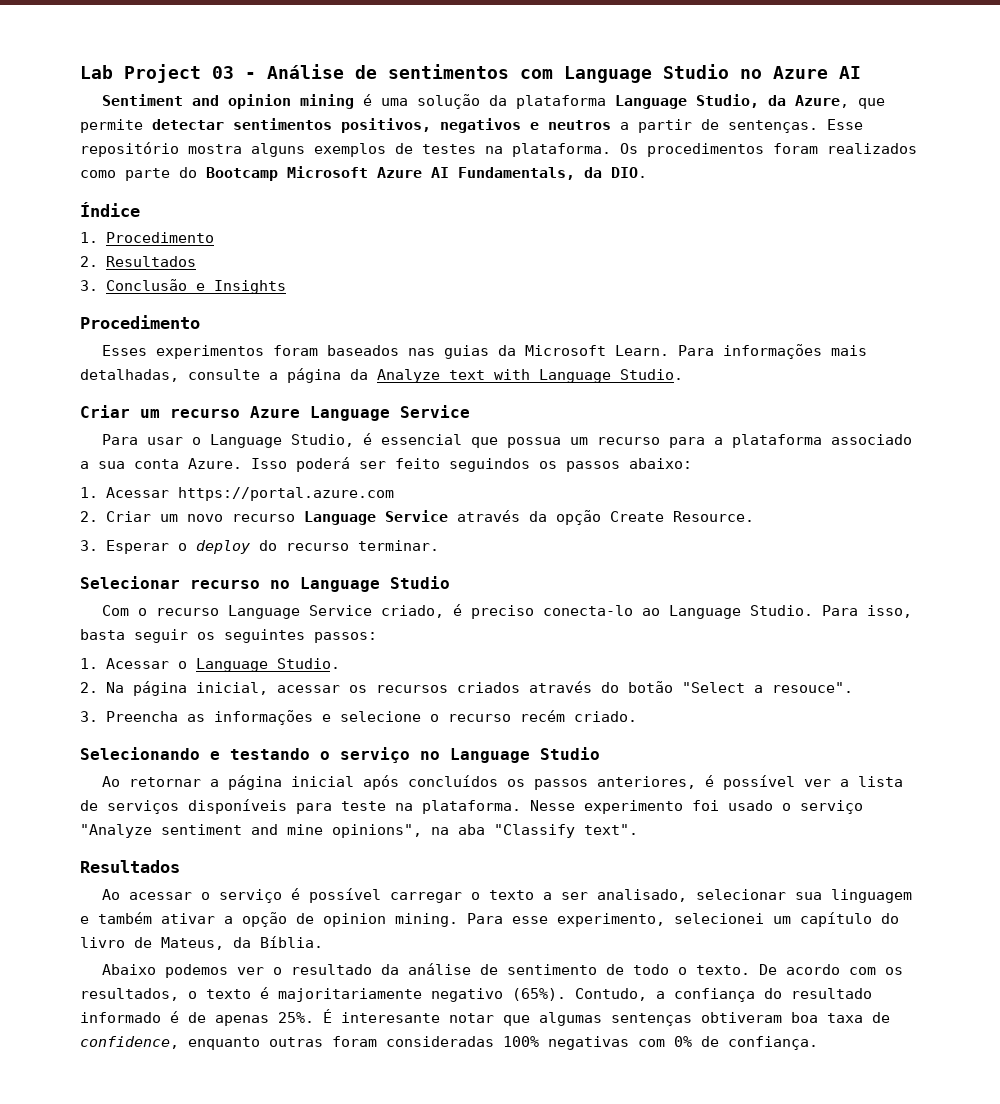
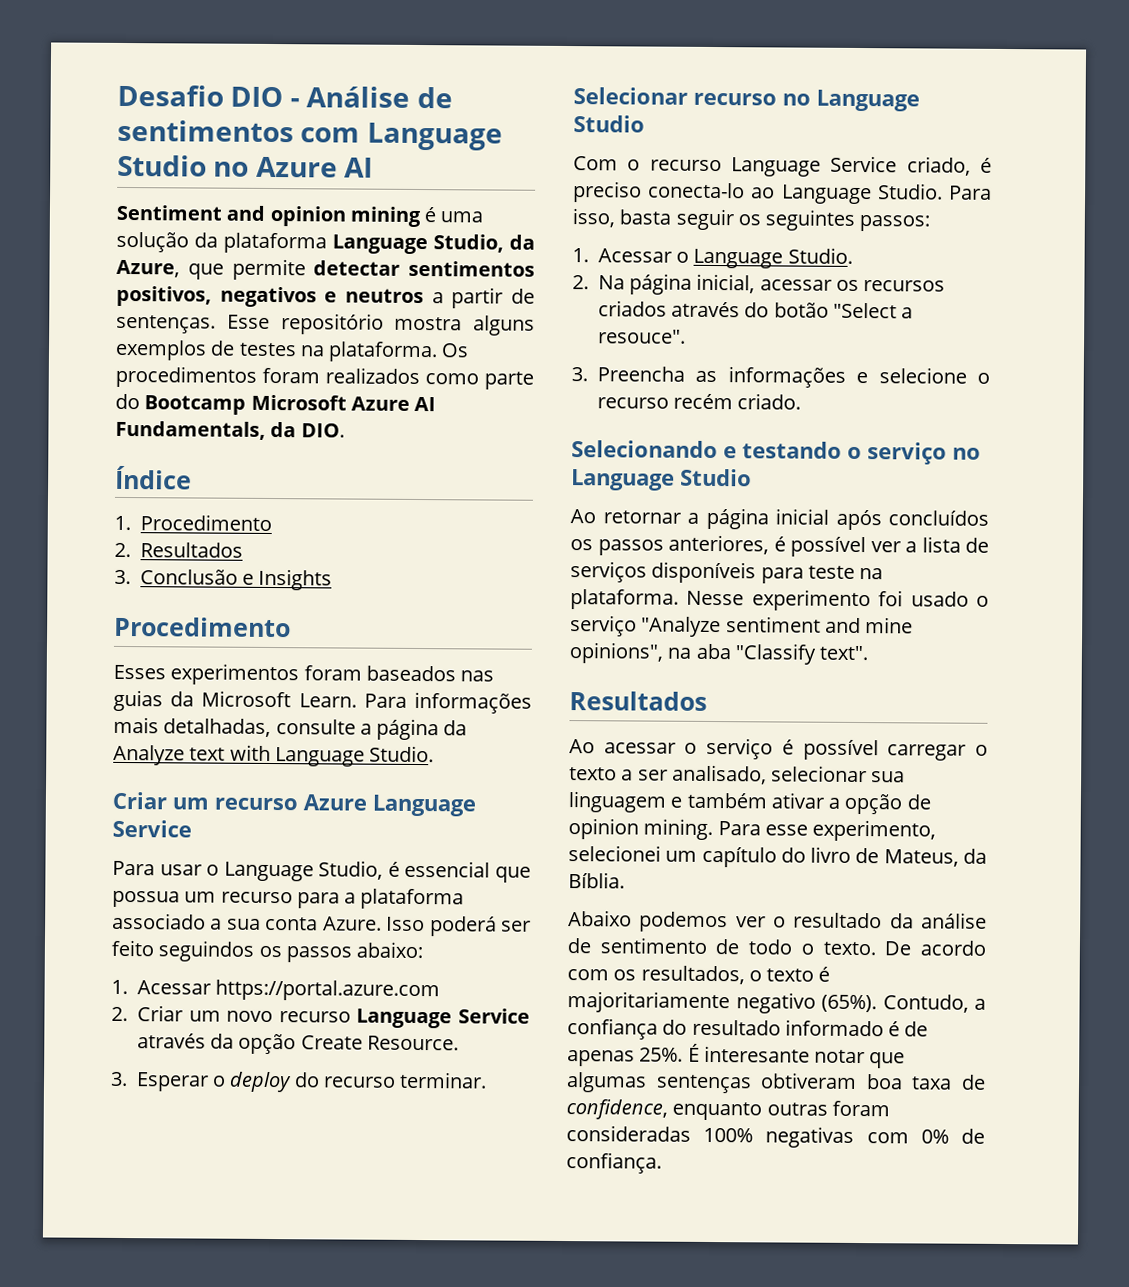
[80,64,234,83] Lab Project 03 -> [117,84,284,108] Desafio DIO

